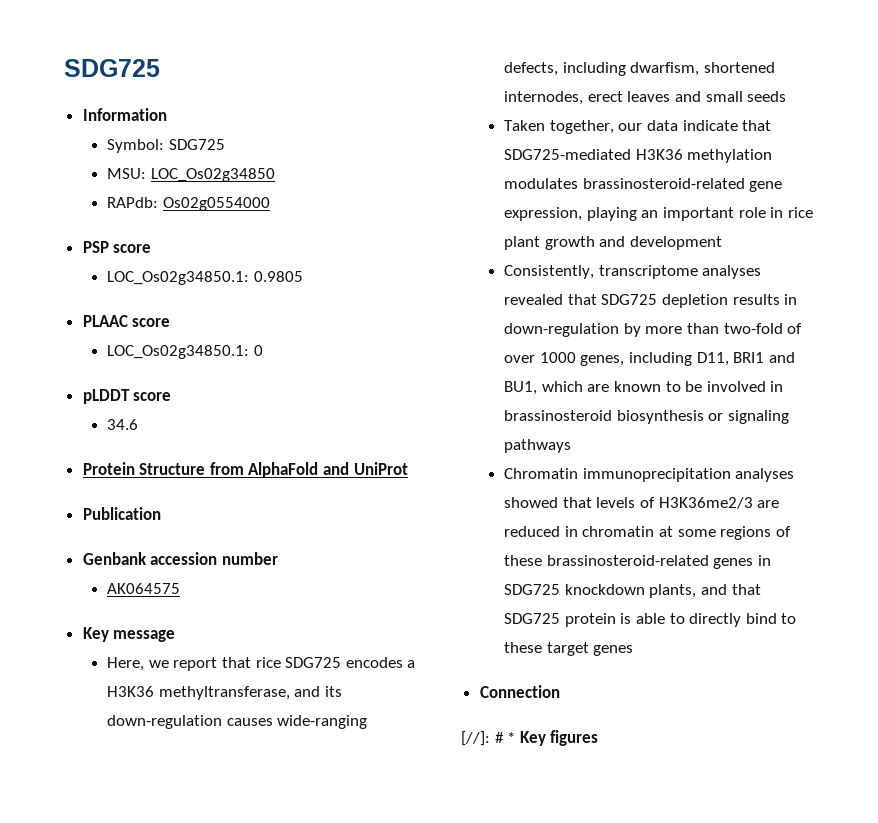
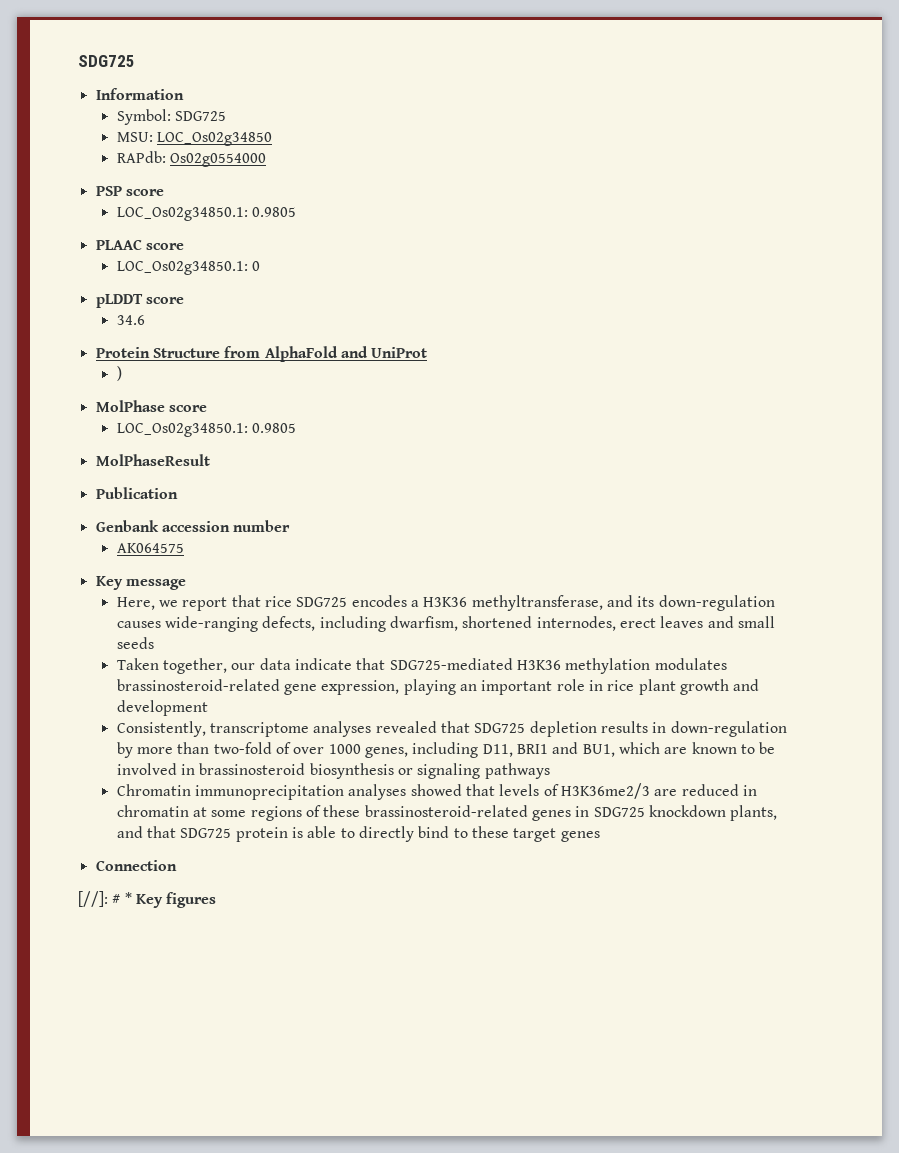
(408, 468) none -> [116,366,122,381] [95,400,207,412] [116,423,297,437] [95,454,210,466] // ) // MolPhase score // LOC_Os02g34850.1: 0.9805 // MolPhaseResult

